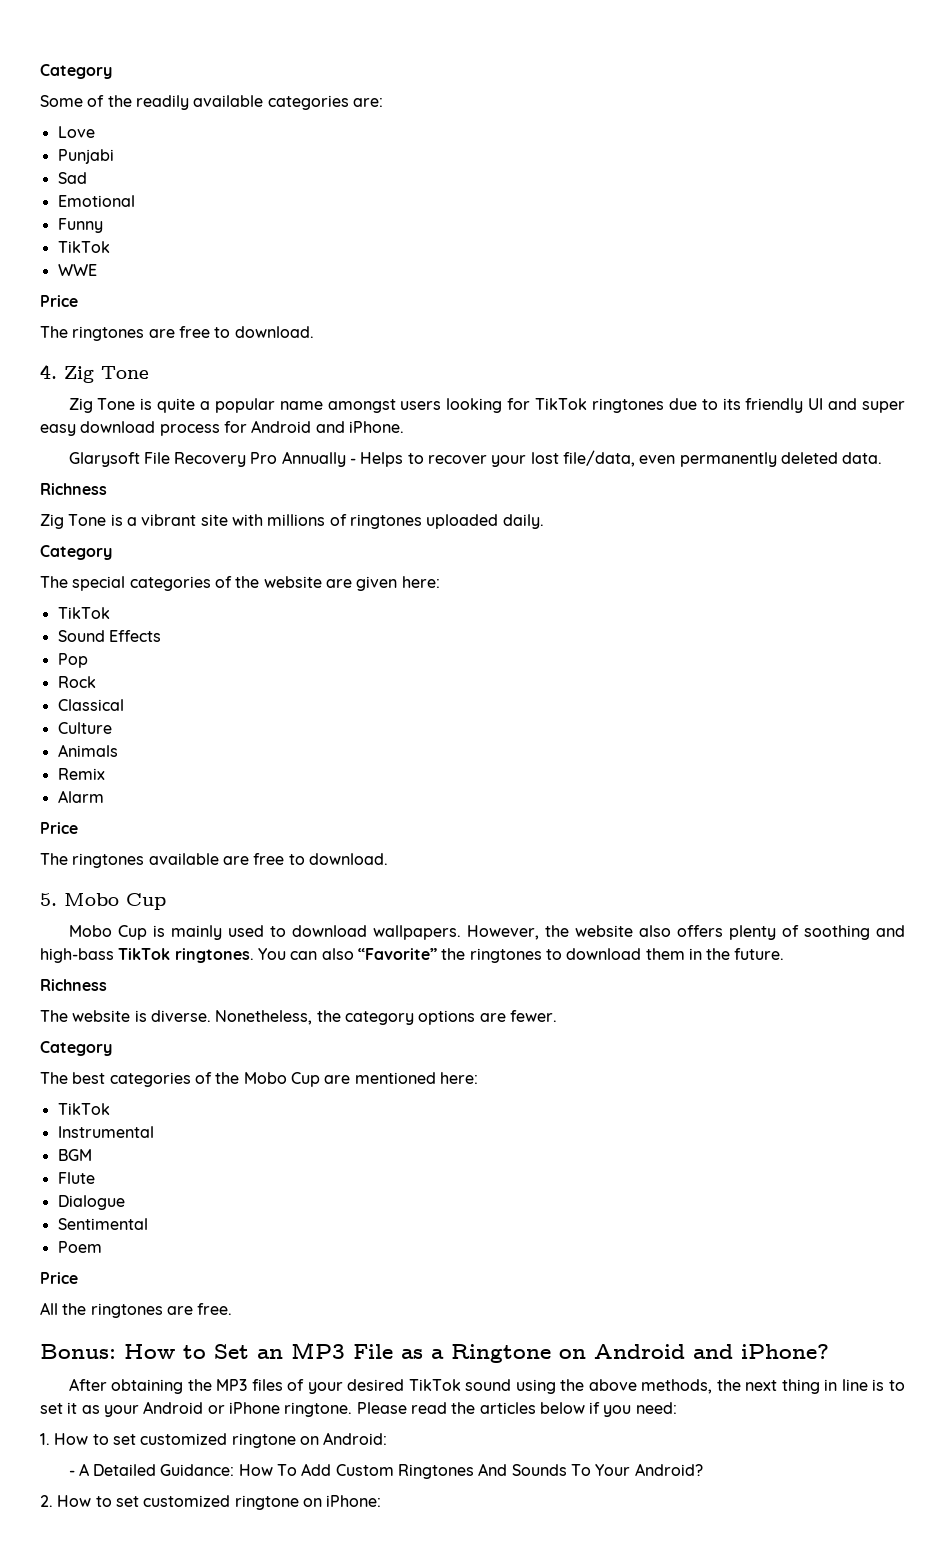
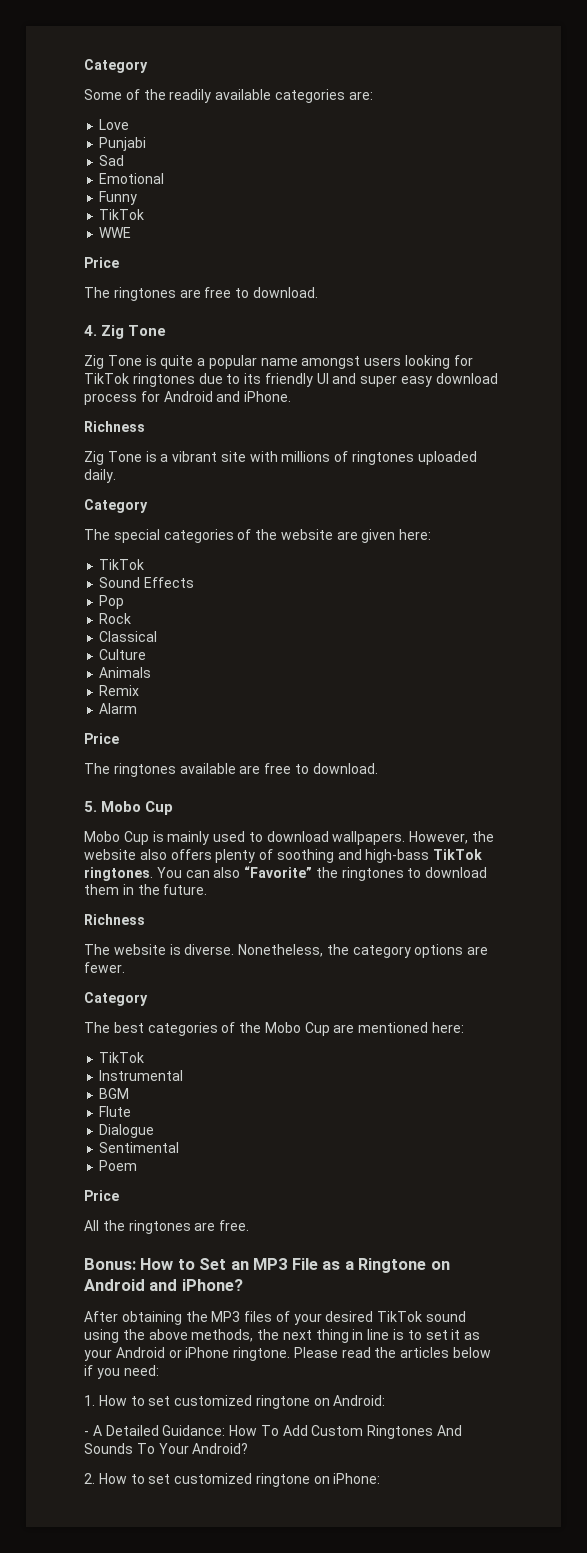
[68,450,883,467] // Glarysoft File Recovery Pro Annually - Helps to recover your lost file/data, even permanently deleted data. -> (292, 396) none

